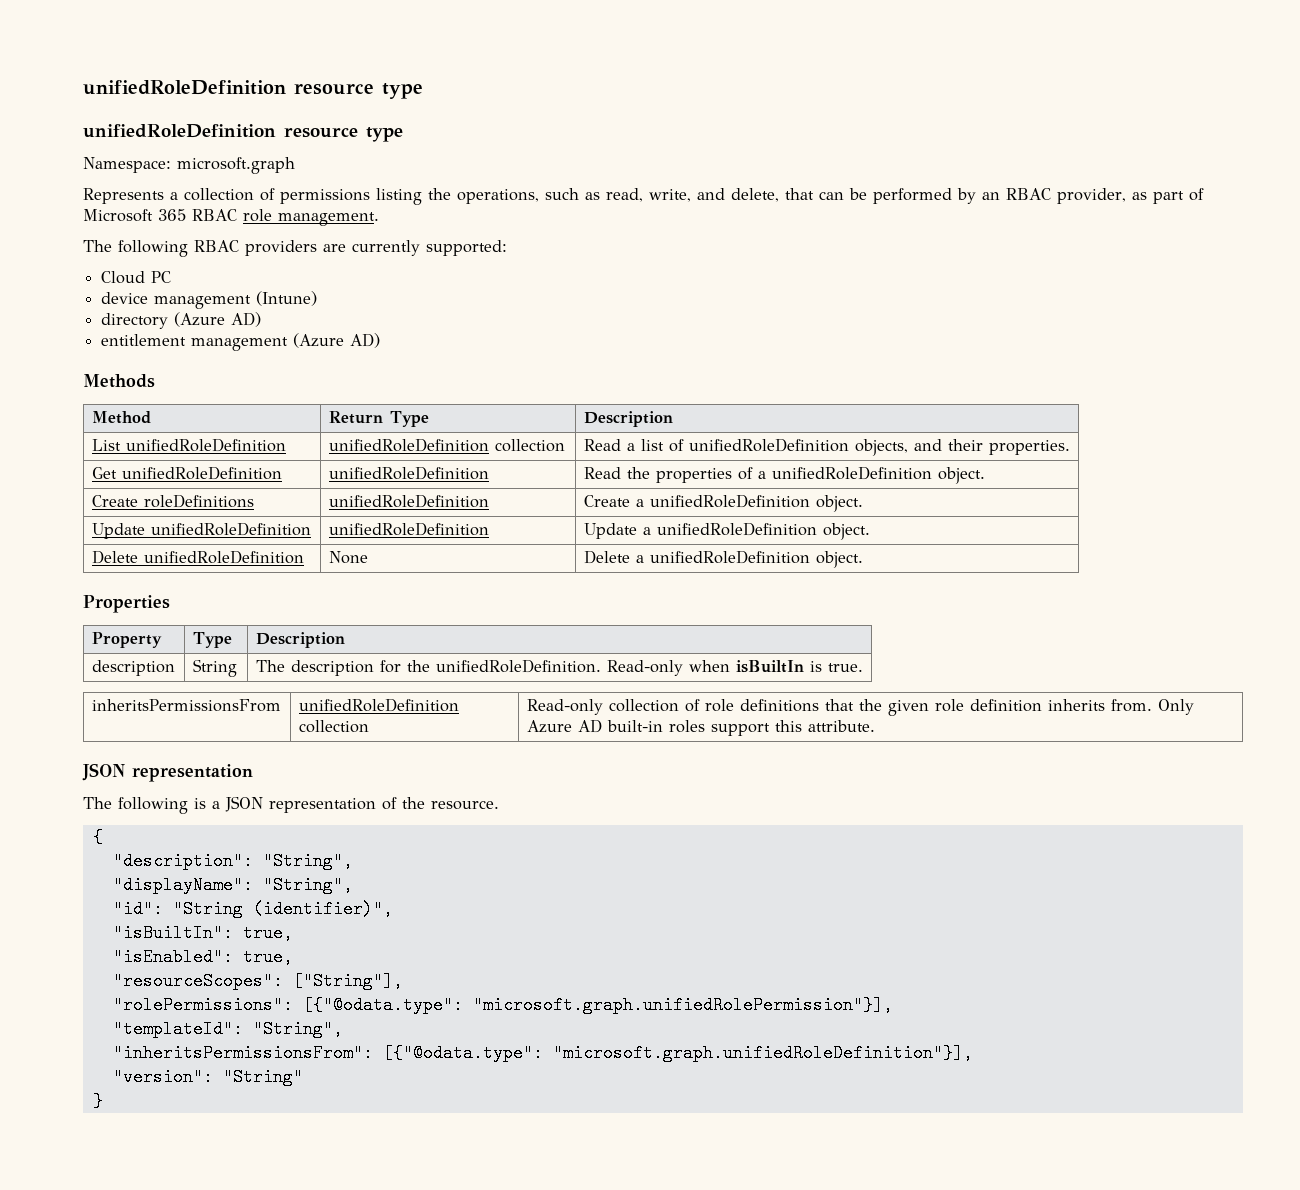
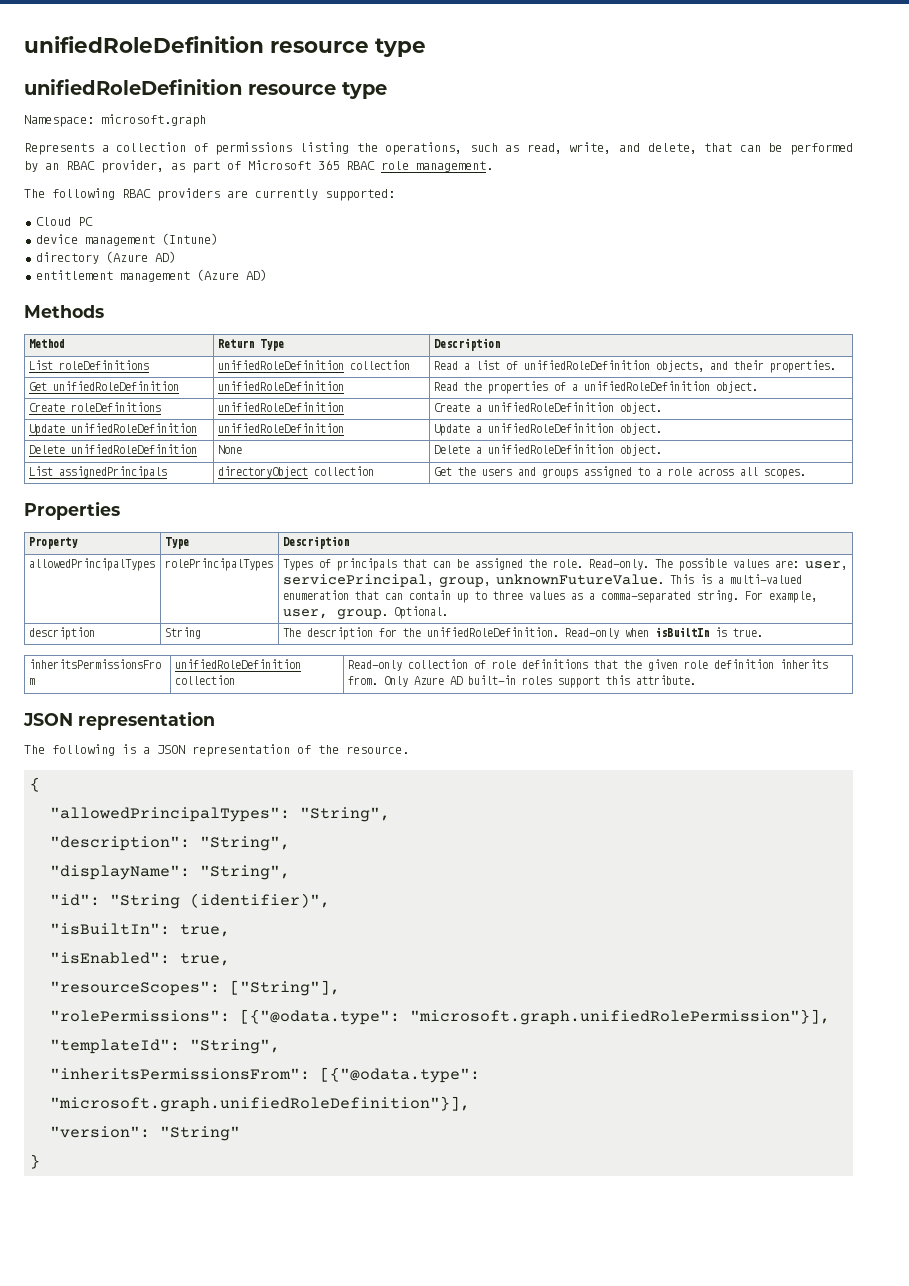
[125,438,286,452] unifiedRoleDefinition -> [58,360,149,370] roleDefinitions
[83,595,170,613] [91,632,162,648] [192,632,232,648] [255,632,345,648] // Properties // Property | Type | Description -> [28,466,167,479] [217,466,374,478] [433,466,806,479] [24,501,120,520] [28,537,78,549] [164,537,189,549] [282,536,349,549] [28,558,155,571] [164,558,273,571] [282,558,847,571] [282,574,802,588] [282,590,817,603] [282,606,448,620] // List assignedPrincipals | directoryObject collection | Get the users and groups assigned to a role across all scopes. // Properties // Property | Type | Description // allowedPrincipalTypes | rolePrincipalTypes | Types of principals that can be assigned the role. Read-only. The possible values are: user, servicePrincipal, group, unknownFutureValue. This is a multi-valued enumeration that can contain up to three values as a comma-separated string. For example, user, group. Optional.
(103, 837) none -> [50,807,391,822] // "allowedPrincipalTypes": "String",

